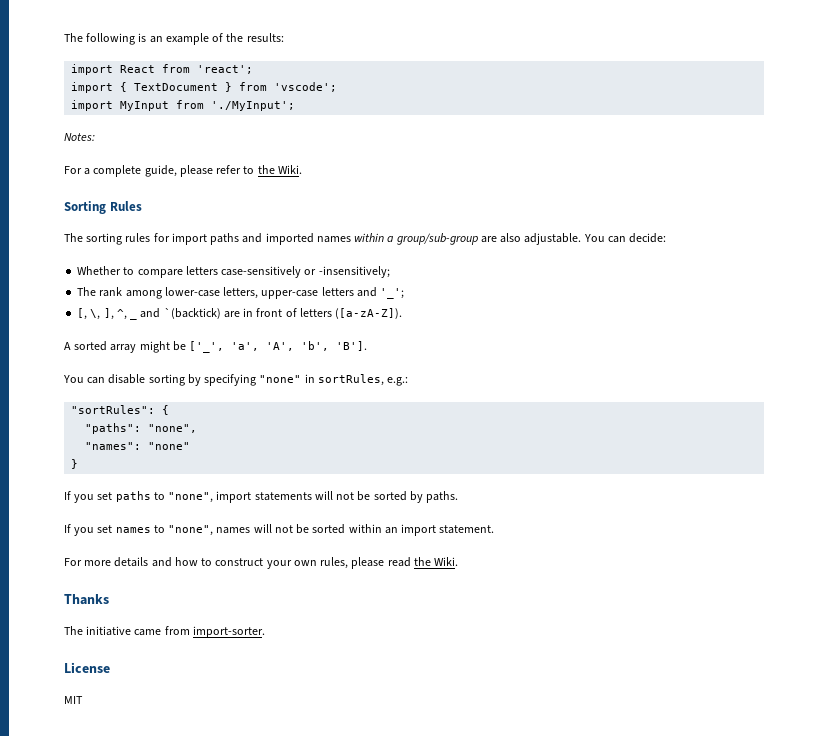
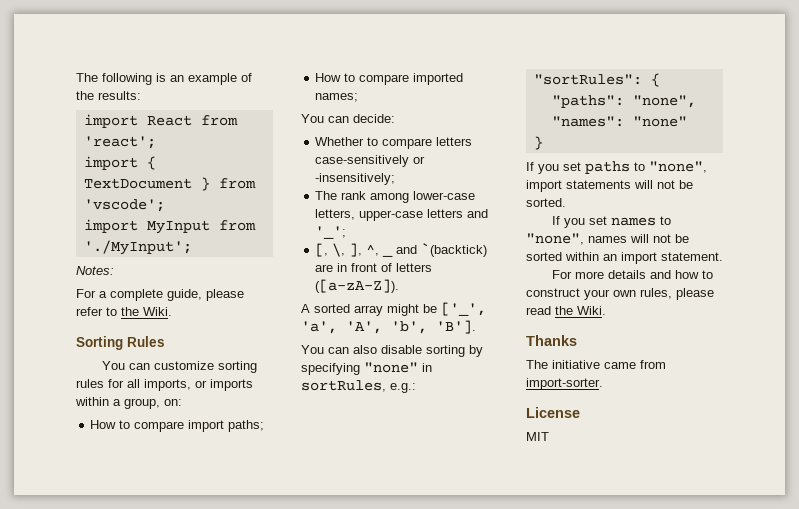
[64,233,582,245] The sorting rules for import paths and imported names within a group/sub-group are also adjustable. -> [101,361,257,373] [76,379,253,391] [75,397,182,409] [90,420,265,432] [315,73,464,85] [315,93,359,102] You can customize sorting rules for all imports, or imports within a group, on: // How to compare import paths; // How to compare imported names; //
(106, 380) none -> [353,345,377,354] also
[373,491,459,503] sorted by paths. -> [526,198,566,207] sorted.

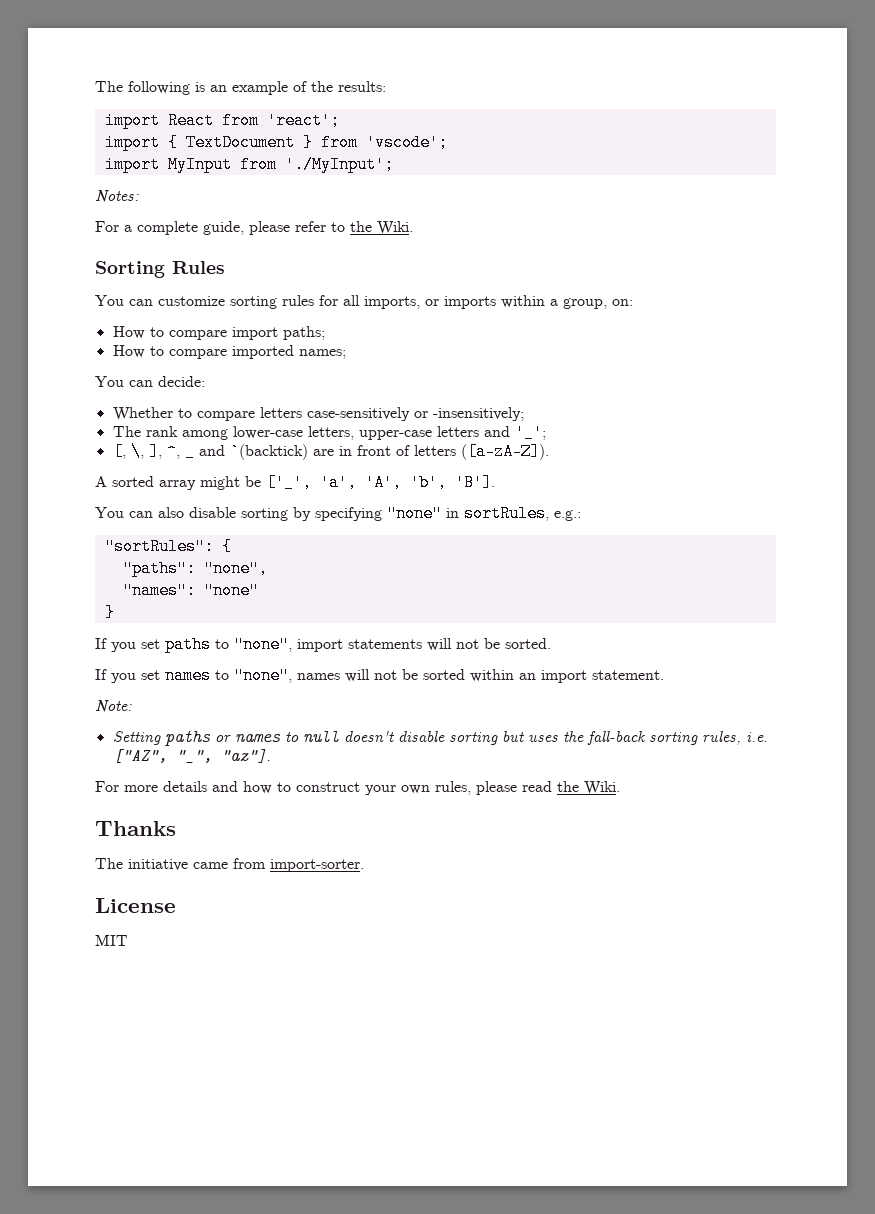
(723, 256) none -> [95,700,132,713] [112,730,768,746] [112,749,271,764] // Note: // Setting paths or names to null doesn't disable sorting but uses the fall-back sorting rules, i.e. ["AZ", "_", "az"].

